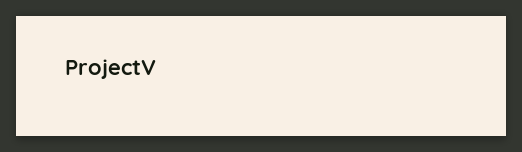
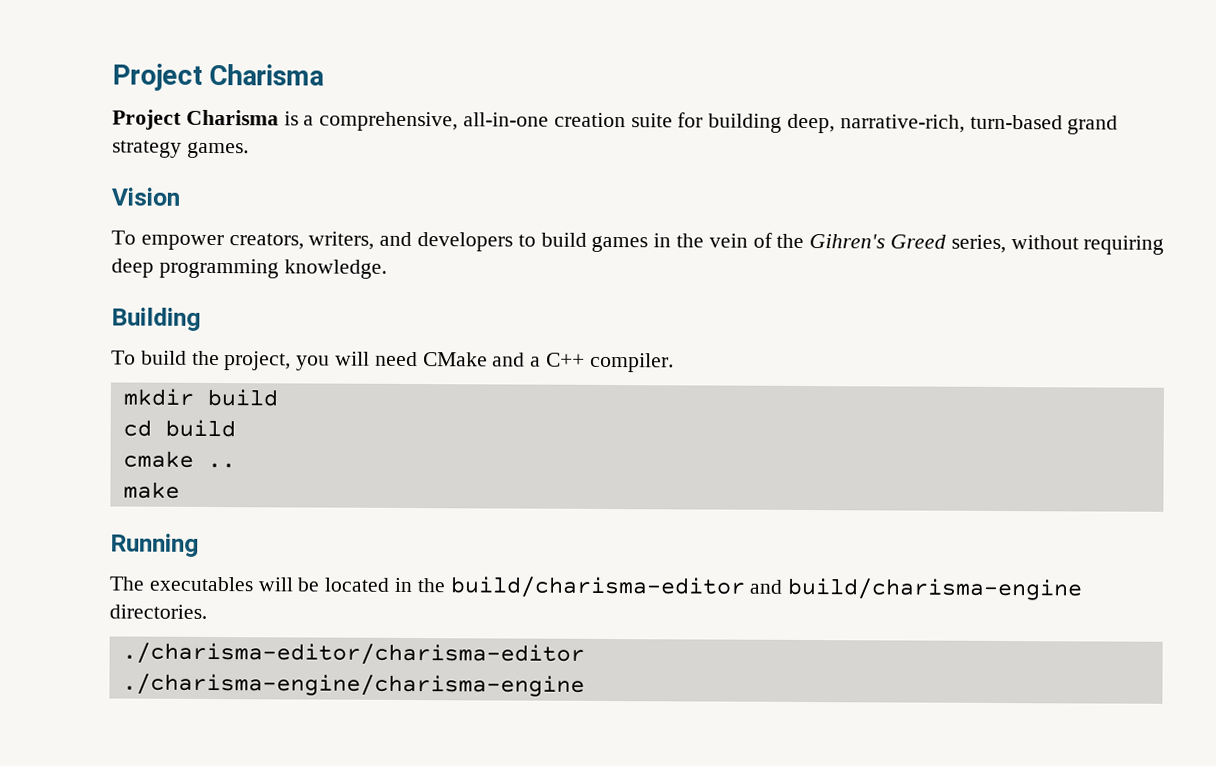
[65,59,156,79] ProjectV -> [112,63,325,91] [112,109,1119,135] [112,140,249,159] [111,187,180,206] [111,230,1165,255] [111,258,387,279] [111,307,201,331] [111,350,674,373] [122,388,278,407] [122,419,236,438] [122,450,236,469] [122,481,180,499] [110,533,199,557] [109,576,1084,601] [109,604,207,619] [121,642,585,666] [121,673,585,697] Project Charisma // Project Charisma is a comprehensive, all-in-one creation suite for building deep, narrative-rich, turn-based grand strategy games. // Vision // To empower creators, writers, and developers to build games in the vein of the Gihren's Greed series, without requiring deep programming knowledge. // Building // To build the project, you will need CMake and a C++ compiler. // mkdir build // cd build // cmake .. // make // Running // The executables will be located in the build/charisma-editor and build/charisma-engine directories. // ./charisma-editor/charisma-editor // ./charisma-engine/charisma-engine

